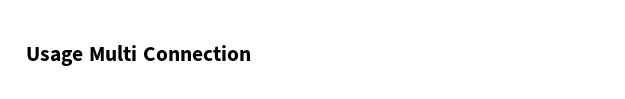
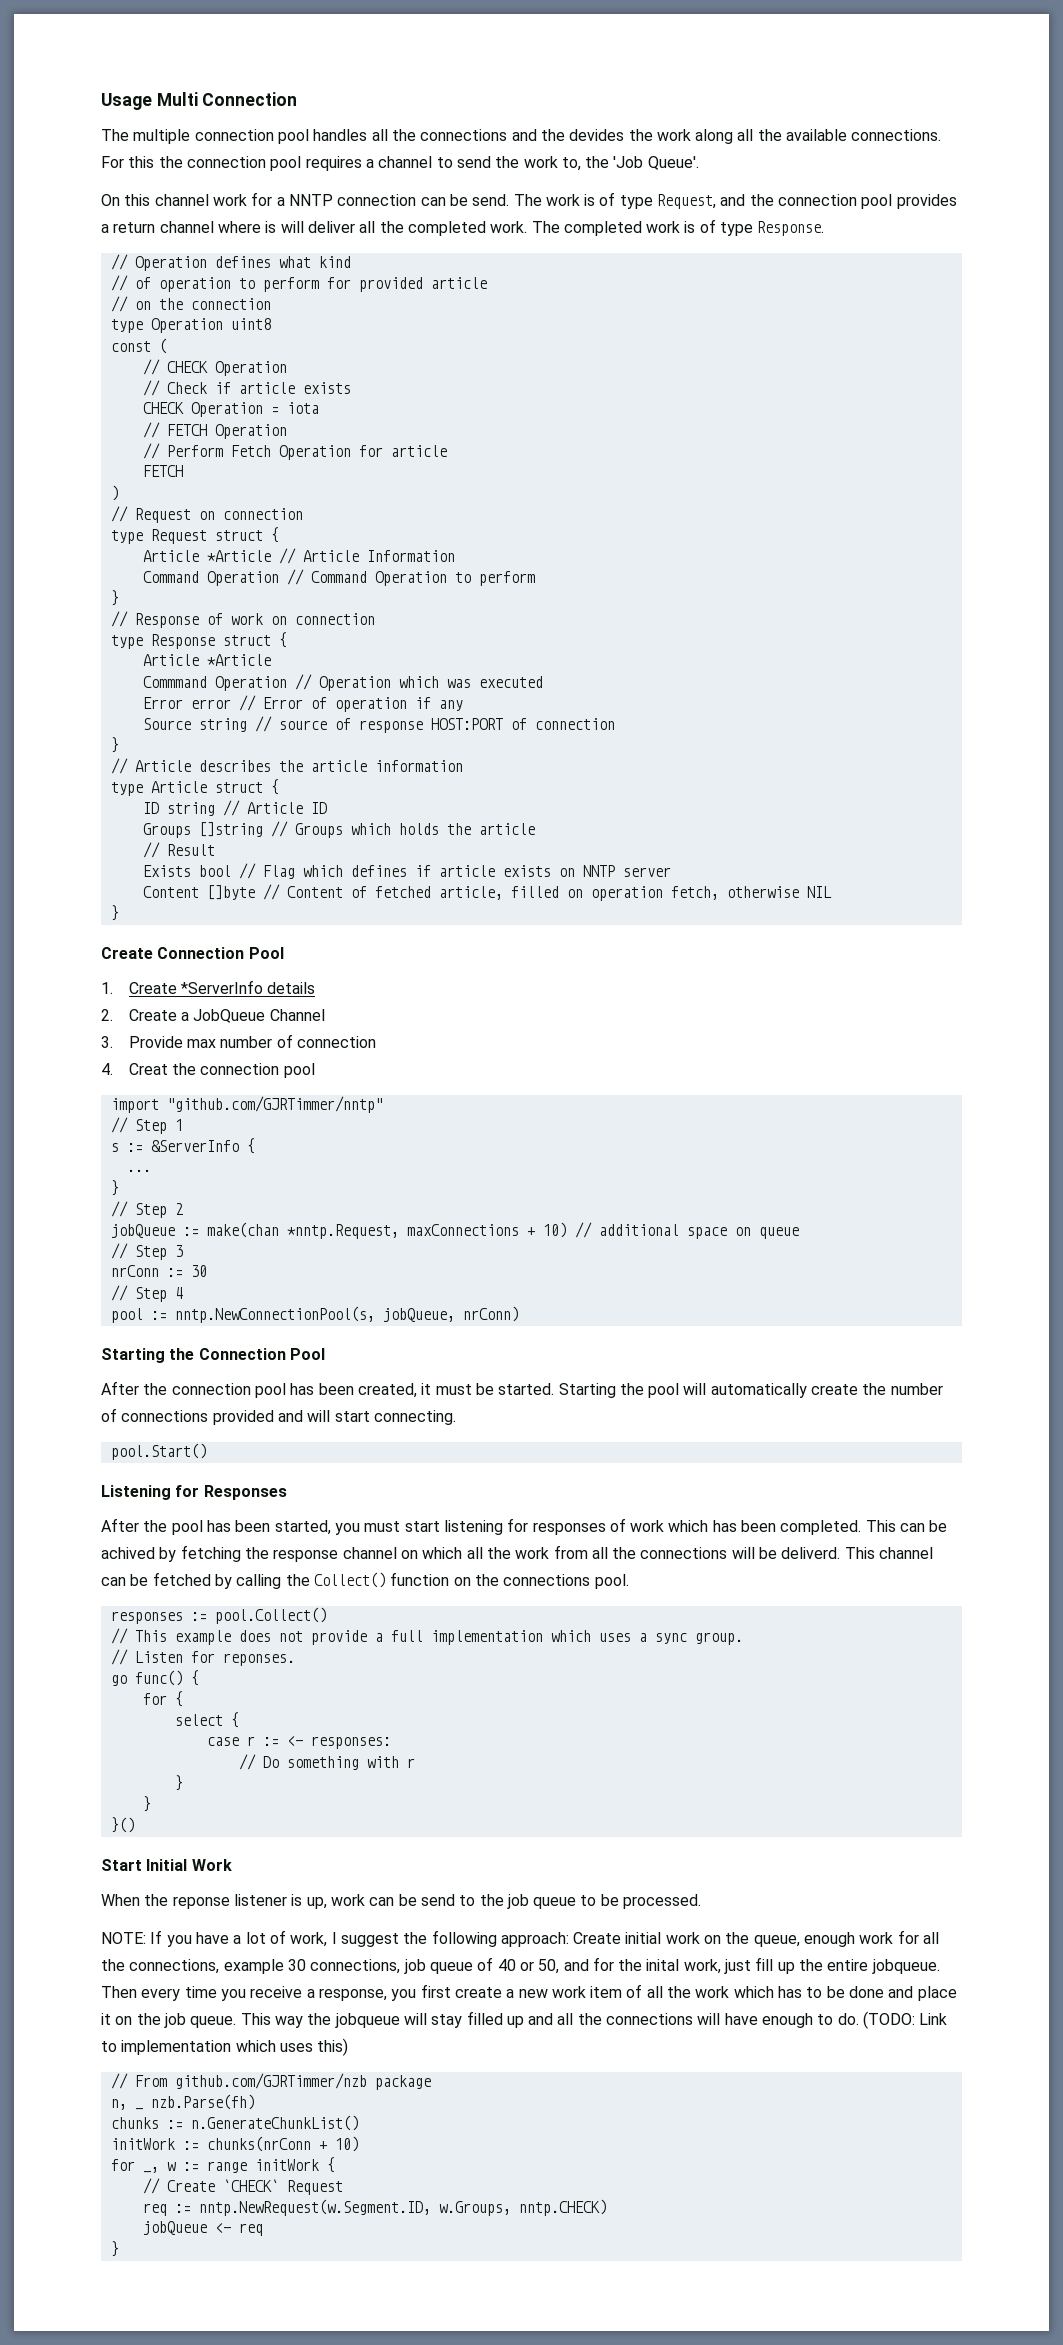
(251, 53) none -> [101,129,942,144] [101,156,699,171] [101,192,957,209] [101,219,825,236] [110,254,351,271] [110,275,487,292] [110,296,271,312] [110,318,271,333] [110,338,167,354] [142,359,287,376] [142,380,351,396] [142,402,319,417] [142,422,287,439] [142,443,447,460] [142,465,183,477] [110,485,119,501] [110,506,303,523] [110,527,279,544] [142,548,455,564] [142,569,535,586] [110,590,119,606] [110,611,375,628] [110,632,287,649] [142,654,271,666] [142,674,543,691] [142,695,463,712] [142,716,615,733] [110,737,119,753] [110,758,463,774] [110,779,279,796] [142,800,327,816] [142,821,535,838] [142,842,215,858] [142,863,671,879] [142,884,832,901] [110,905,119,921] [101,947,284,959] [101,980,316,994] [101,1009,325,1023] [101,1034,376,1048] [101,1063,315,1078] [110,1096,383,1113] [110,1117,183,1134] [110,1138,255,1154] [126,1169,151,1172] [110,1180,119,1196] [110,1201,183,1218] [110,1222,799,1239] [110,1243,183,1260] [110,1265,207,1277] [110,1285,183,1302] [110,1306,519,1323] [101,1348,325,1363] [101,1381,943,1398] [101,1408,456,1425] [110,1443,207,1460] [101,1485,287,1500] [101,1518,948,1535] [101,1545,934,1562] [101,1572,629,1589] [110,1607,327,1624] [110,1628,743,1645] [110,1649,295,1666] [110,1670,199,1686] [142,1691,183,1707] [174,1712,239,1728] [206,1736,391,1749] [238,1754,415,1770] [174,1775,183,1791] [142,1796,151,1812] [110,1817,135,1833] [101,1859,232,1871] [101,1894,702,1909] [101,1930,940,1947] [101,1957,940,1974] [101,1984,957,2001] [101,2011,948,2029] [101,2038,349,2056] [110,2073,431,2090] [110,2094,255,2110] [110,2115,359,2131] [110,2136,359,2152] [110,2157,335,2173] [142,2178,343,2195] [142,2199,607,2216] [142,2221,263,2236] [110,2241,119,2257] // The multiple connection pool handles all the connections and the devides the work along all the available connections. For this the connection pool requires a channel to send the work to, the 'Job Queue'. // On this channel work for a NNTP connection can be send. The work is of type Request, and the connection pool provides a return channel where is will deliver all the completed work. The completed work is of type Response. // // Operation defines what kind // // of operation to perform for provided article // // on the connection // type Operation uint8 // const ( // // CHECK Operation // // Check if article exists // CHECK Operation = iota // // FETCH Operation // // Perform Fetch Operation for article // FETCH // ) // // Request on connection // type Request struct { // Article *Article // Article Information // Command Operation // Command Operation to perform // } // // Response of work on connection // type Response struct { // Article *Article // Commmand Operation // Operation which was executed // Error error // Error of operation if any // Source string // source of response HOST:PORT of connection // } // // Article describes the article information // type Article struct { // ID string // Article ID // Groups []string // Groups which holds the article // // Result // Exists bool // Flag which defines if article exists on NNTP server // Content []byte // Content of fetched article, filled on operation fetch, otherwise NIL // } // Create Connection Pool // 1. Create *ServerInfo details // 2. Create a JobQueue Channel // 3. Provide max number of connection // 4. Creat the connection pool // import "github.com/GJRTimmer/nntp" // // Step 1 // s := &ServerInfo { // ... // } // // Step 2 // jobQueue := make(chan *nntp.Request, maxConnections + 10) // additional space on queue // // Step 3 // nrConn := 30 // // Step 4 // pool := nntp.NewConnectionPool(s, jobQueue, nrConn) // Starting the Connection Pool // After the connection pool has been created, it must be started. Starting the pool will automatically create the number of connections provided and will start connecting. // pool.Start() // Listening for Responses // After the pool has been started, you must start listening for responses of work which has been completed. This can be achived by fetching the response channel on which all the work from all the connections will be deliverd. This channel can be fetched by calling the Collect() function on the connections pool. // responses := pool.Collect() // // This example does not provide a full implementation which uses a sync group. // // Listen for reponses. // go func() { // for { // select { // case r := <- responses: // // Do something with r // } // } // }() // Start Initial Work // When the reponse listener is up, work can be send to the job queue to be processed. // NOTE: If you have a lot of work, I suggest the following approach: Create initial work on the queue, enough work for all the connections, example 30 connections, job queue of 40 or 50, and for the inital work, just fill up the entire jobqueue. Then every time you receive a response, you first create a new work item of all the work which has to be done and place it on the job queue. This way the jobqueue will stay filled up and all the connections will have enough to do. (TODO: Link to implementation which uses this) // // From github.com/GJRTimmer/nzb package // n, _ nzb.Parse(fh) // chunks := n.GenerateChunkList() // initWork := chunks(nrConn + 10) // for _, w := range initWork { // // Create `CHECK` Request // req := nntp.NewRequest(w.Segment.ID, w.Groups, nntp.CHECK) // jobQueue <- req // }

